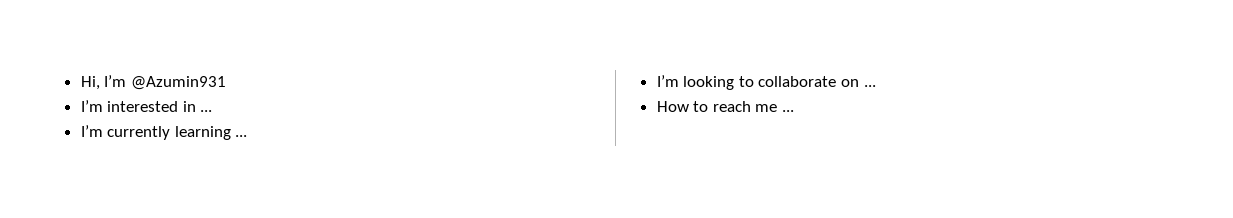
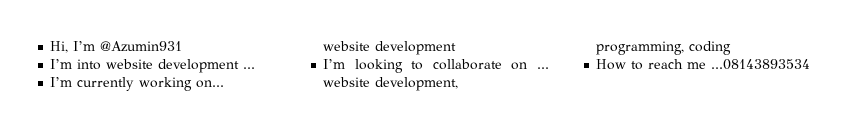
[107,101,196,112] interested in -> [77,59,240,73] into website development
[174,126,248,140] learning ... -> [139,77,225,91] [323,41,457,55] working on... website development
(876, 86) none -> [323,77,459,91] [596,41,732,55] website development, programming, coding
[782,110,795,112] ... -> [711,59,811,70] ...08143893534

